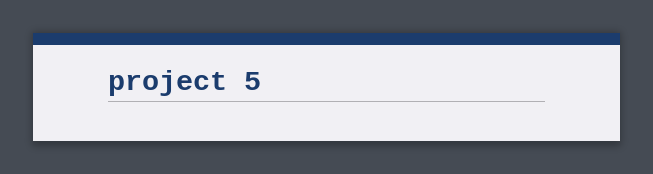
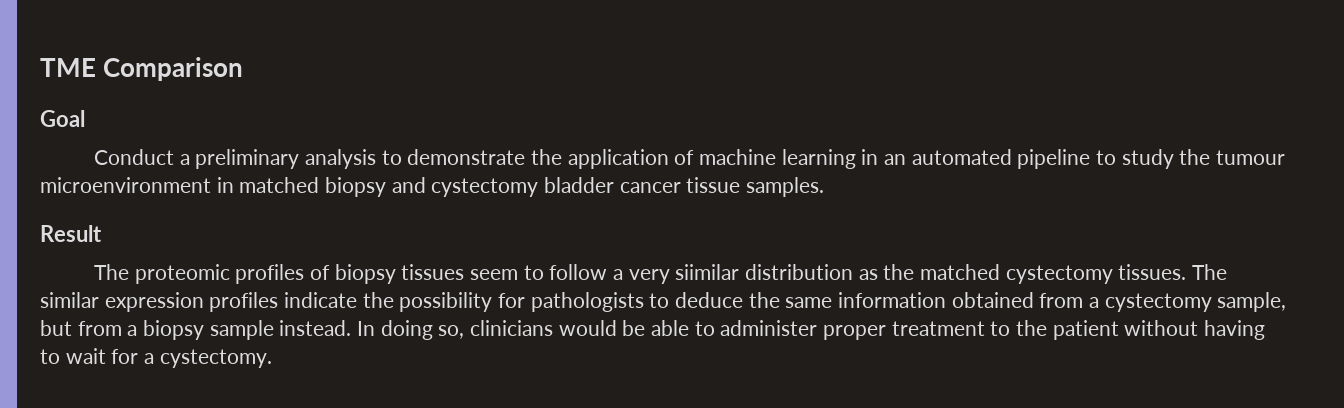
[108,70,261,96] project 5 -> [40,57,243,81] [40,110,85,127] [93,149,1285,169] [40,177,825,197] [40,225,102,242] [93,264,1227,284] [40,292,1287,312] [40,320,1266,340] [40,348,272,368] TME Comparison // Goal // Conduct a preliminary analysis to demonstrate the application of machine learning in an automated pipeline to study the tumour microenvironment in matched biopsy and cystectomy bladder cancer tissue samples. // Result // The proteomic profiles of biopsy tissues seem to follow a very siimilar distribution as the matched cystectomy tissues. The similar expression profiles indicate the possibility for pathologists to deduce the same information obtained from a cystectomy sample, but from a biopsy sample instead. In doing so, clinicians would be able to administer proper treatment to the patient without having to wait for a cystectomy.

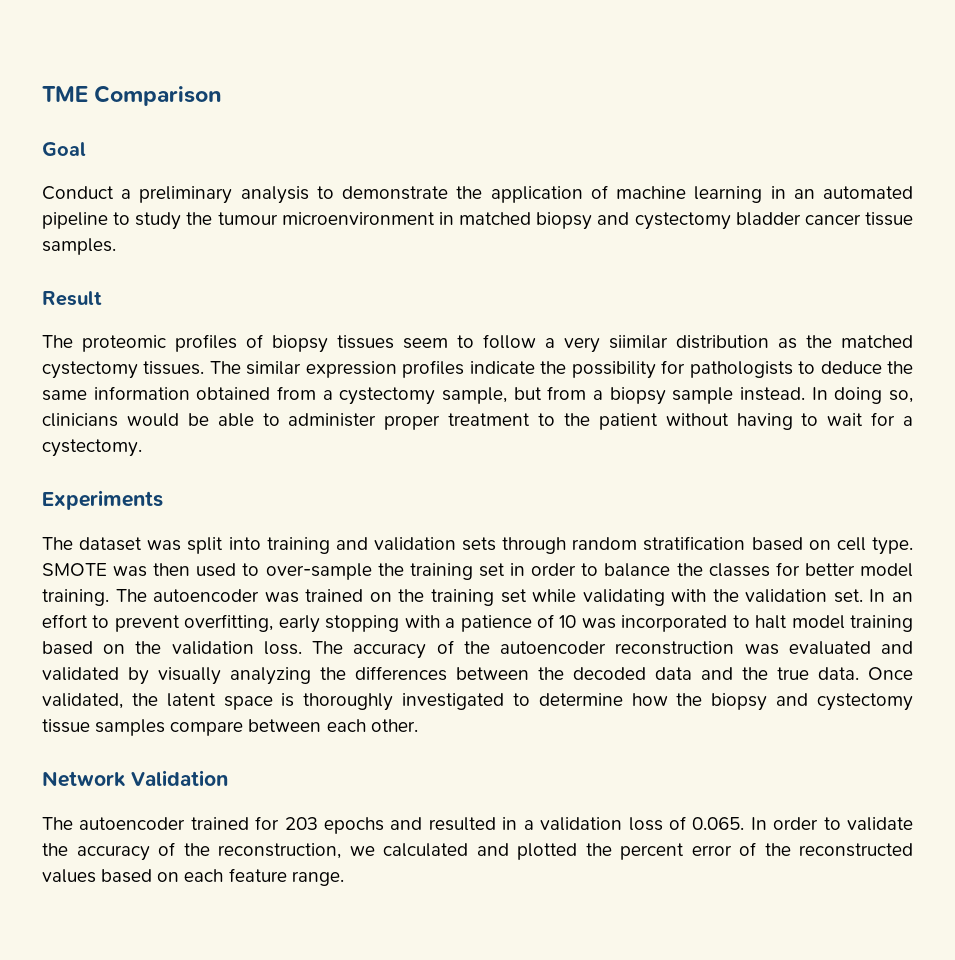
(272, 358) none -> [42,490,163,510] [42,536,913,555] [42,562,914,580] [42,589,913,606] [42,614,913,633] [42,640,914,659] [42,666,913,685] [42,693,913,711] [42,719,418,736] [42,770,228,787] [42,816,913,834] [42,842,913,861] [42,868,344,886] // Experiments // The dataset was split into training and validation sets through random stratification based on cell type. SMOTE was then used to over-sample the training set in order to balance the classes for better model training. The autoencoder was trained on the training set while validating with the validation set. In an effort to prevent overfitting, early stopping with a patience of 10 was incorporated to halt model training based on the validation loss. The accuracy of the autoencoder reconstruction was evaluated and validated by visually analyzing the differences between the decoded data and the true data. Once validated, the latent space is thoroughly investigated to determine how the biopsy and cystectomy tissue samples compare between each other. // Network Validation // The autoencoder trained for 203 epochs and resulted in a validation loss of 0.065. In order to validate the accuracy of the reconstruction, we calculated and plotted the percent error of the reconstructed values based on each feature range.

